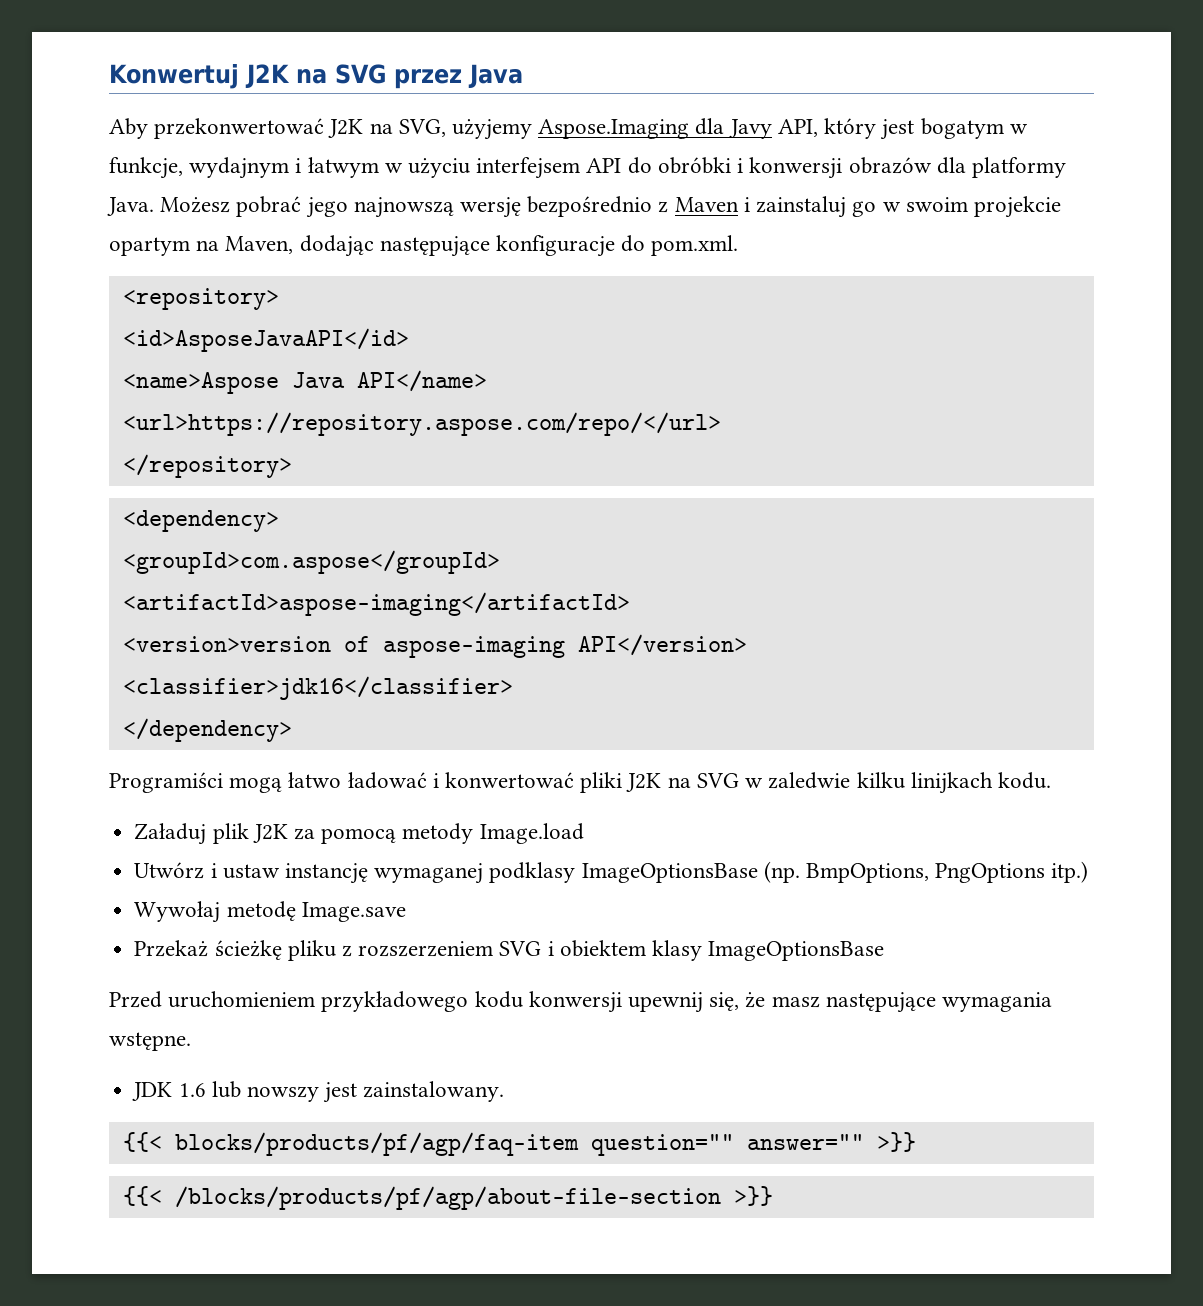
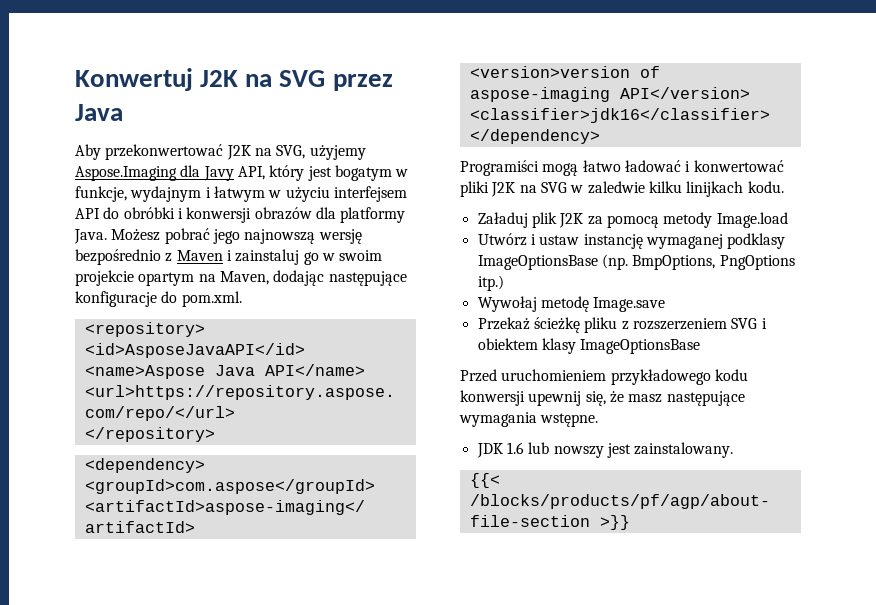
[122,1132,916,1156] // {{< blocks/products/pf/agp/faq-item question="" answer="" >}} -> (734, 450) none

